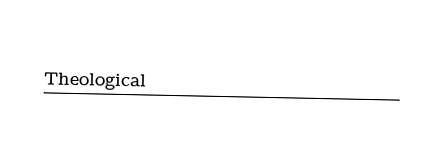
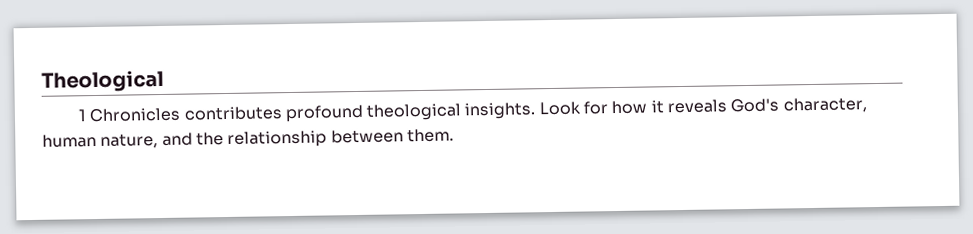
(147, 81) none -> [77,97,867,123] [42,128,454,149] // 1 Chronicles contributes profound theological insights. Look for how it reveals God's character, human nature, and the relationship between them.

